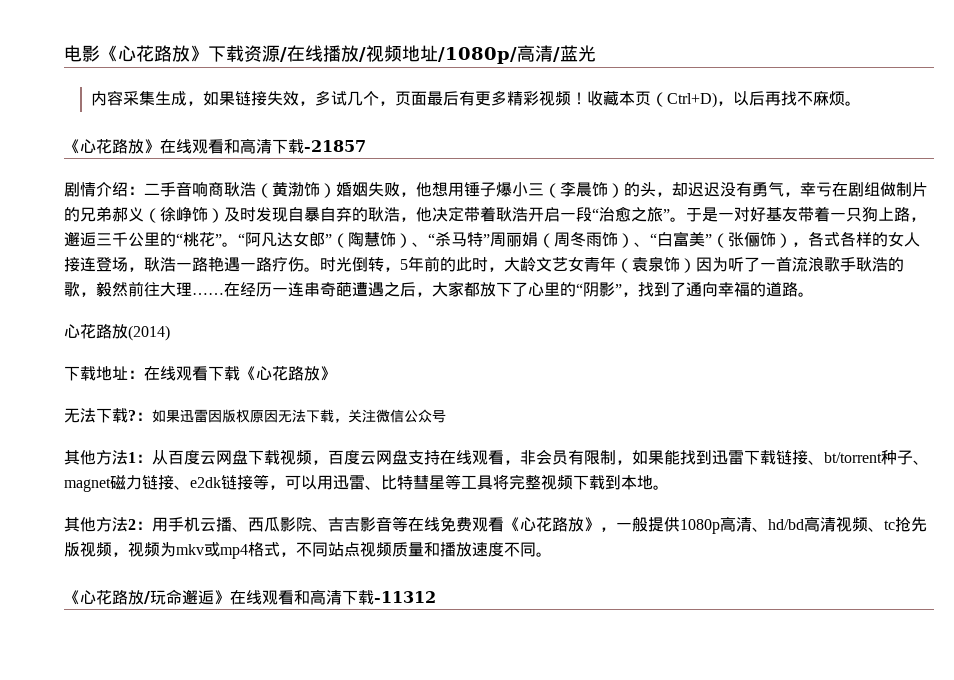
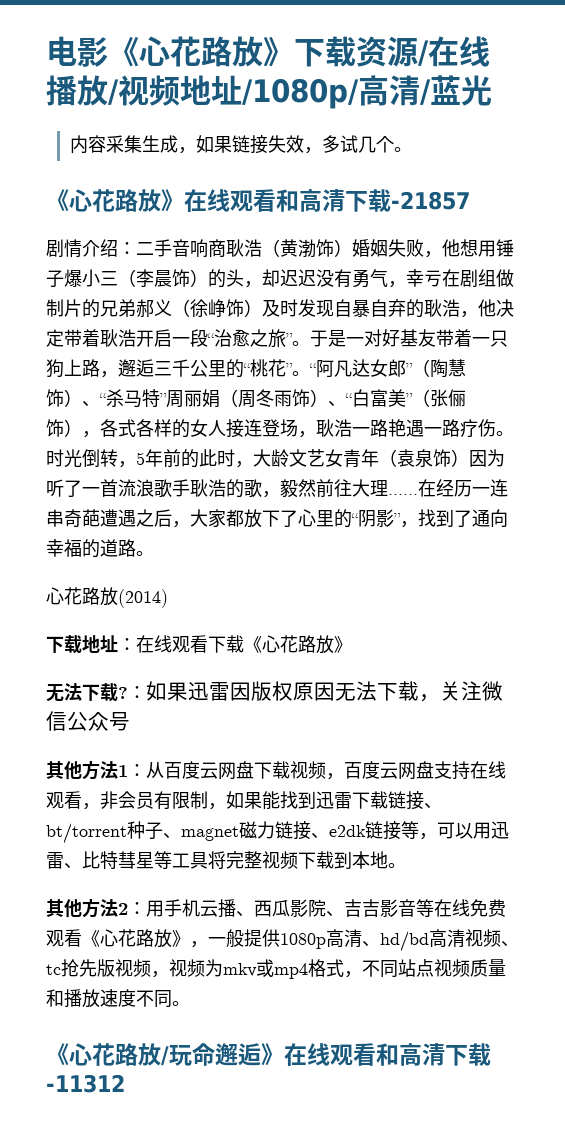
[379,90,846,108] ，页面最后有更多精彩视频！收藏本页（Ctrl+D)，以后再找不麻烦 -> (395, 144) none

